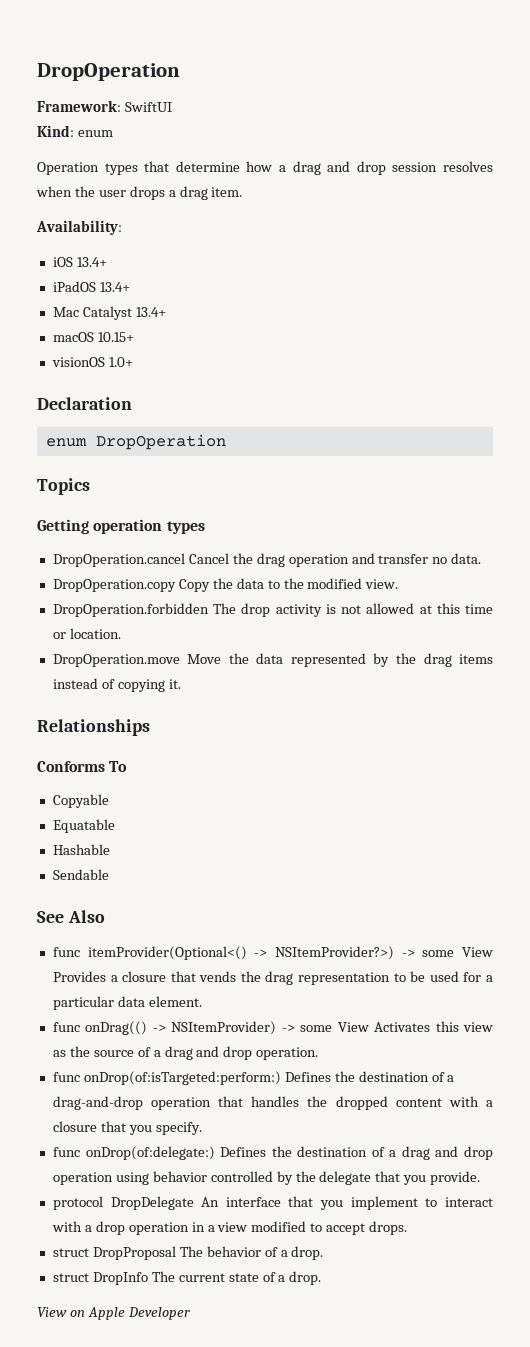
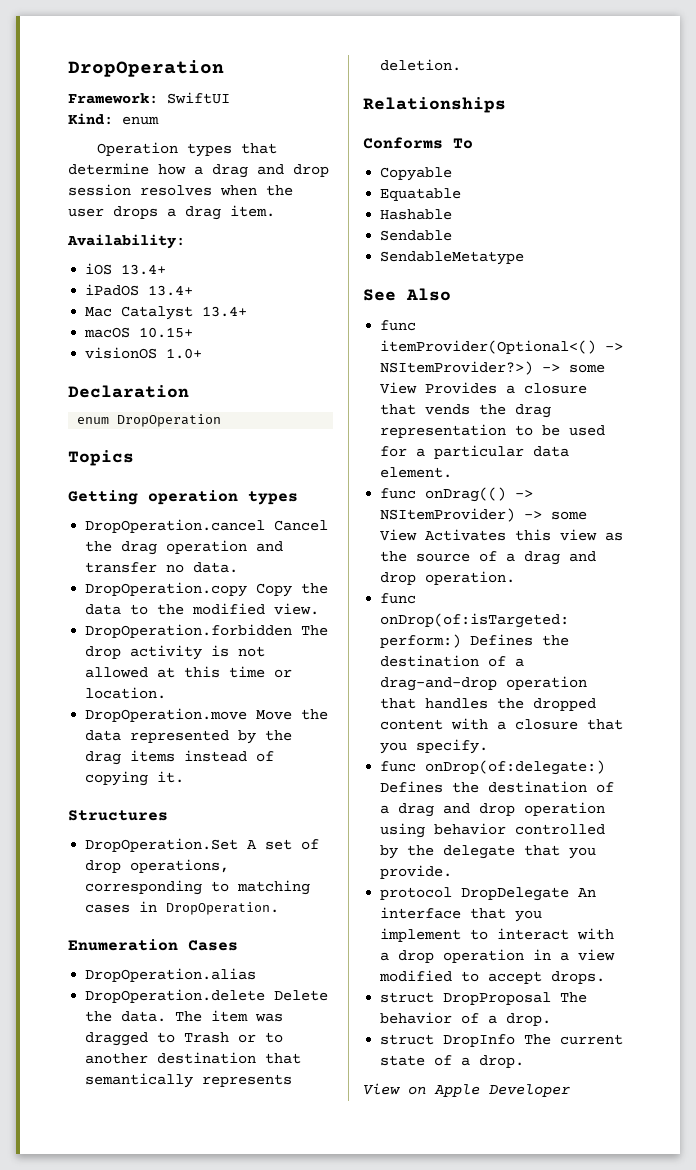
(181, 684) none -> [68,810,168,821] [85,838,320,852] [85,859,230,873] [85,880,311,895] [85,901,280,915] [68,939,238,951] [85,968,257,982] [85,989,329,1003] [85,1010,284,1022] [85,1032,284,1046] [85,1052,302,1064] [85,1073,293,1088] [380,59,462,71] // Structures // DropOperation.Set A set of drop operations, corresponding to matching cases in DropOperation. // Enumeration Cases // DropOperation.alias // DropOperation.delete Delete the data. The item was dragged to Trash or to another destination that semantically represents deletion.
(109, 874) none -> [380,251,525,265] // SendableMetatype

